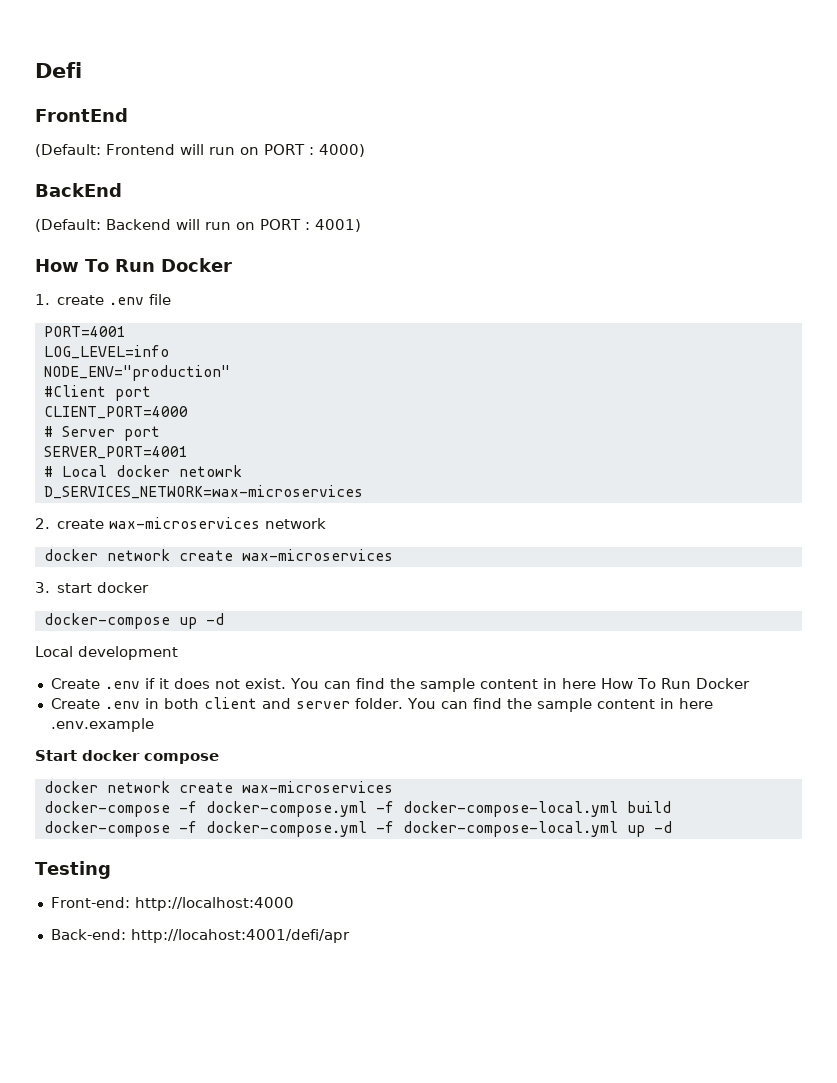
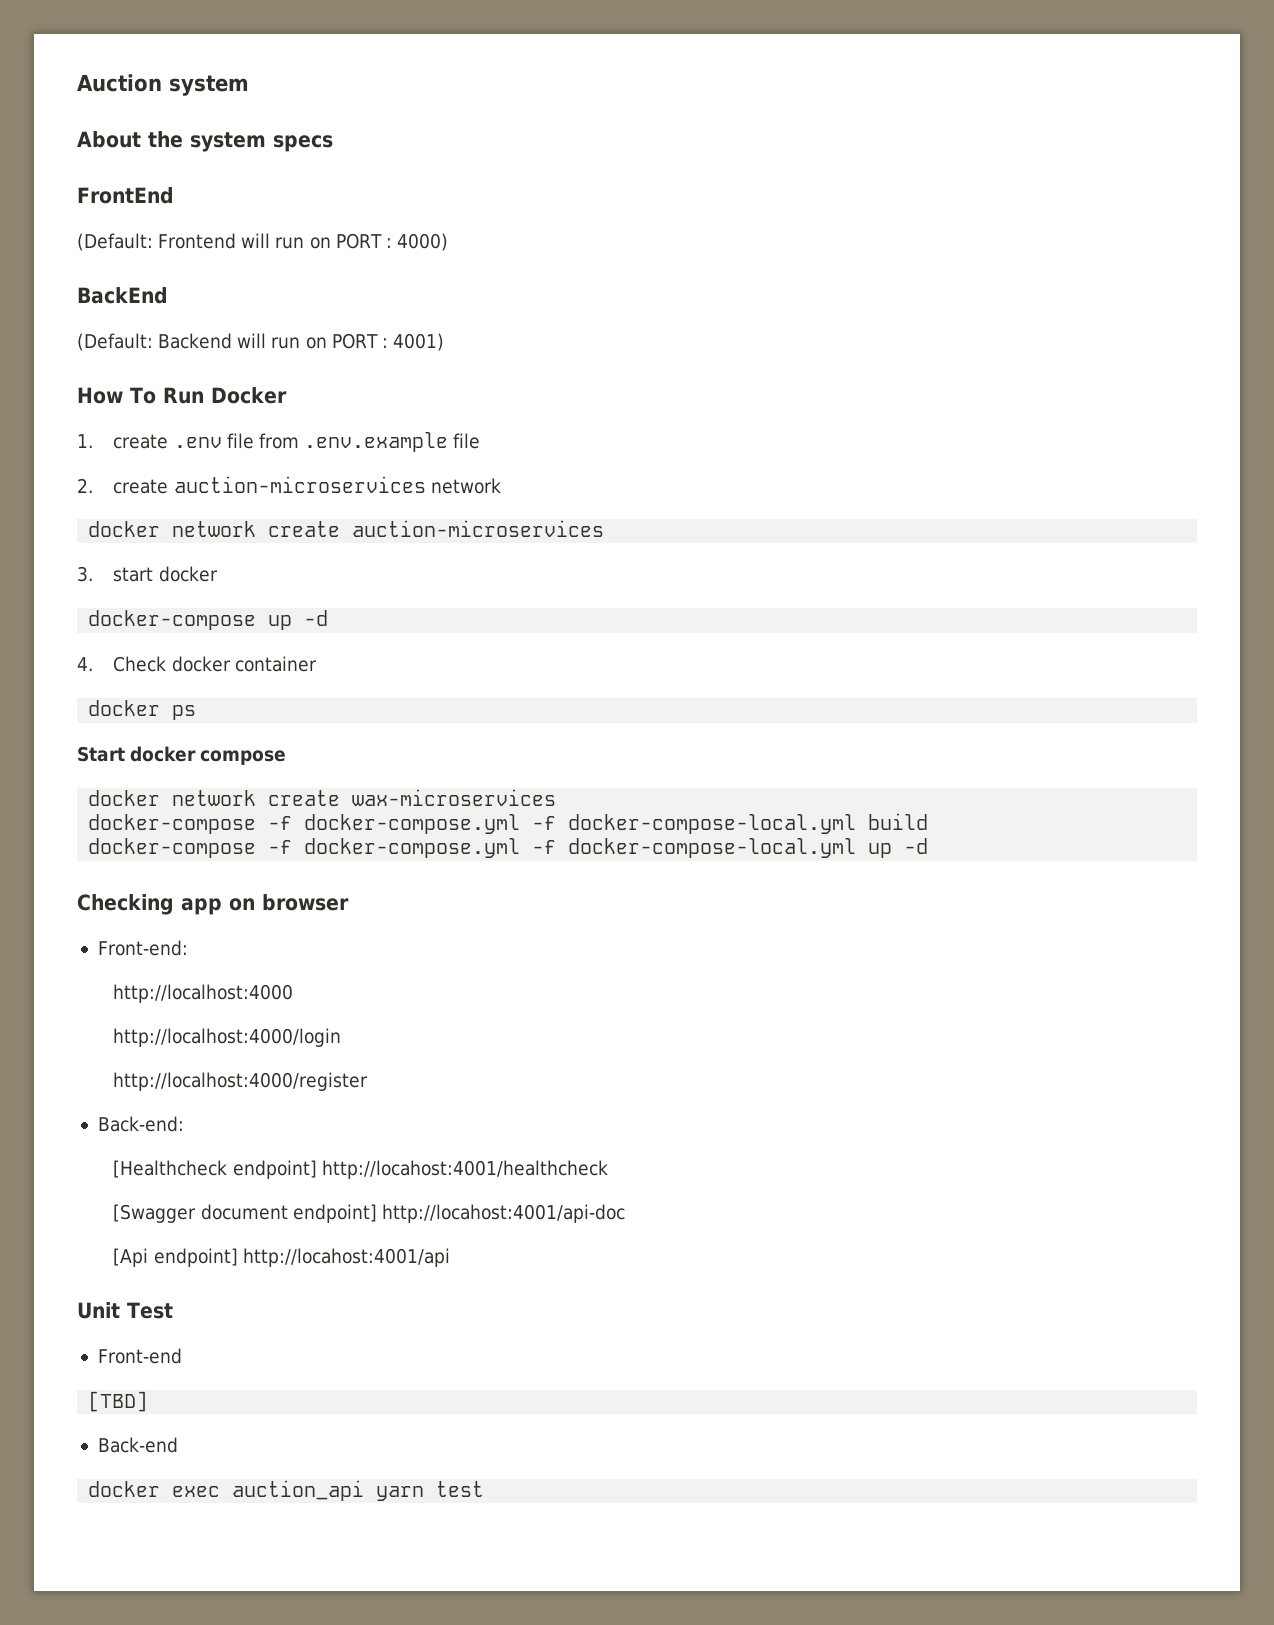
[35,62,82,78] Defi -> [77,74,249,96] [77,131,333,152] Auction system // About the system specs
[43,326,126,337] [43,345,169,359] [43,365,230,381] [43,385,151,401] [43,406,188,419] [43,426,160,441] [43,446,188,459] [43,465,242,477] [43,485,363,499] // PORT=4001 // LOG_LEVEL=info // NODE_ENV="production" // #Client port // CLIENT_PORT=4000 // # Server port // SERVER_PORT=4001 // # Local docker netowrk // D_SERVICES_NETWORK=wax-microservices -> [258,432,481,452] from .env.example file
[109,517,261,529] wax-microservices -> [173,476,426,493] auction-microservices
[241,549,393,561] wax-microservices -> [352,520,605,537] auction-microservices
[35,646,178,660] [50,678,750,692] [50,697,713,712] [50,718,154,732] Local development // Create .env if it does not exist. You can find the sample content in here How To Run Docker // Create .env in both client and server folder. You can find the sample content in here .env.example -> [77,656,317,672] [88,700,197,720] 4. Check docker container // docker ps
[35,861,111,879] Testing -> [77,894,349,915] Checking app on browser
(130, 902) none -> (188, 948) //
(294, 904) none -> [113,1028,342,1047] [113,1072,369,1091] // http://localhost:4000/login // http://localhost:4000/register
[130,929,350,943] http://locahost:4001/defi/apr -> [113,1160,608,1179] [113,1204,625,1223] [113,1248,450,1267] [77,1302,173,1319] [97,1348,182,1364] [88,1391,149,1412] [97,1437,178,1453] [88,1480,485,1501] // [Healthcheck endpoint] http://locahost:4001/healthcheck // [Swagger document endpoint] http://locahost:4001/api-doc // [Api endpoint] http://locahost:4001/api // Unit Test // Front-end // [TBD] // Back-end // docker exec auction_api yarn test

